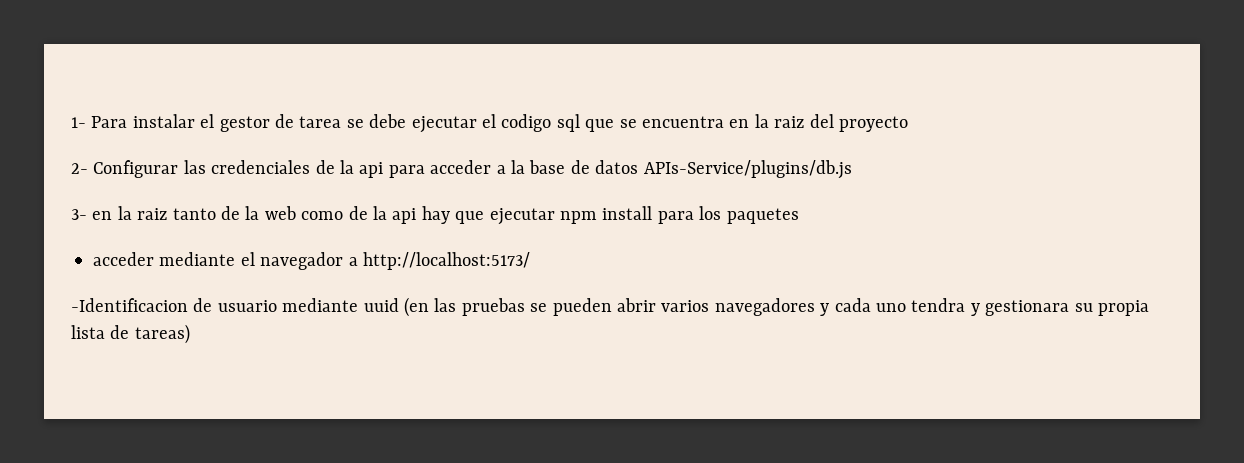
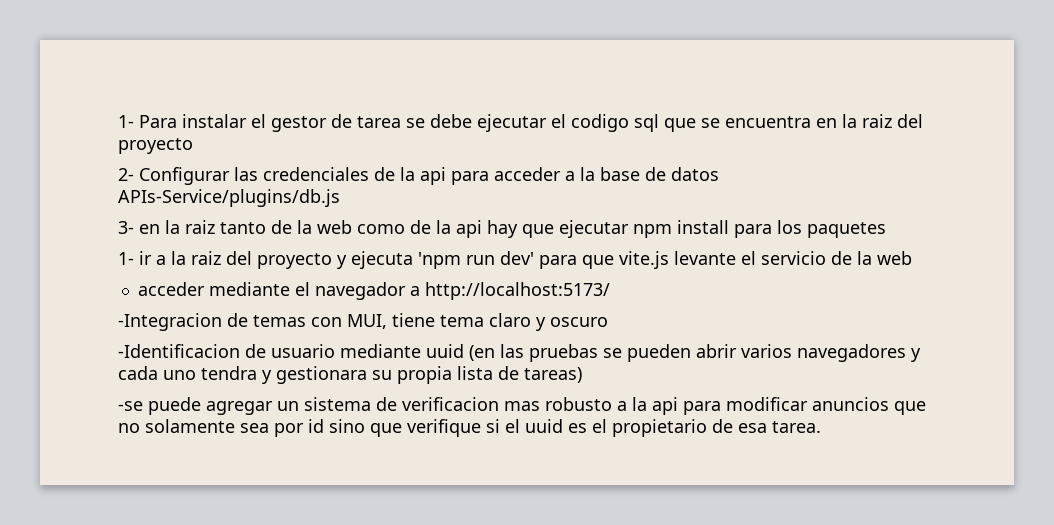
(799, 216) none -> [118,251,912,269] // 1- ir a la raiz del proyecto y ejecuta 'npm run dev' para que vite.js levante el servicio de la web
(530, 261) none -> [118,313,608,331] // -Integracion de temas con MUI, tiene tema claro y oscuro
(190, 334) none -> [118,397,926,415] [118,419,821,437] // -se puede agregar un sistema de verificacion mas robusto a la api para modificar anuncios que no solamente sea por id sino que verifique si el uuid es el propietario de esa tarea.

